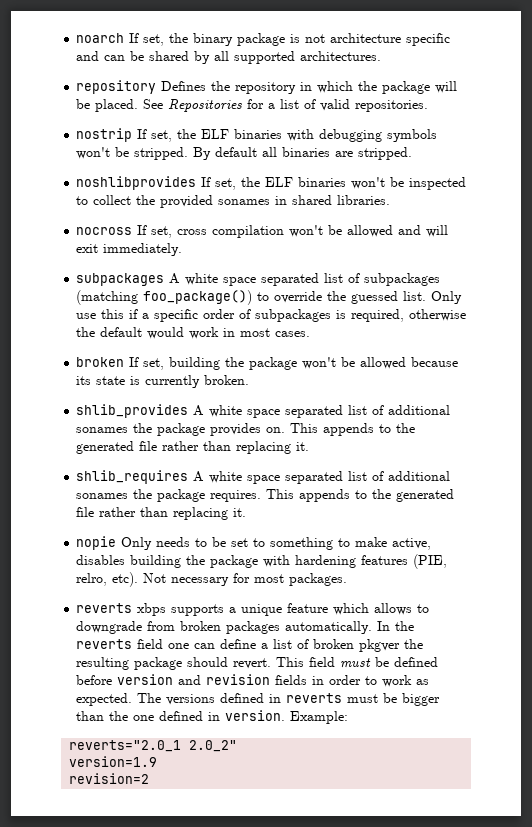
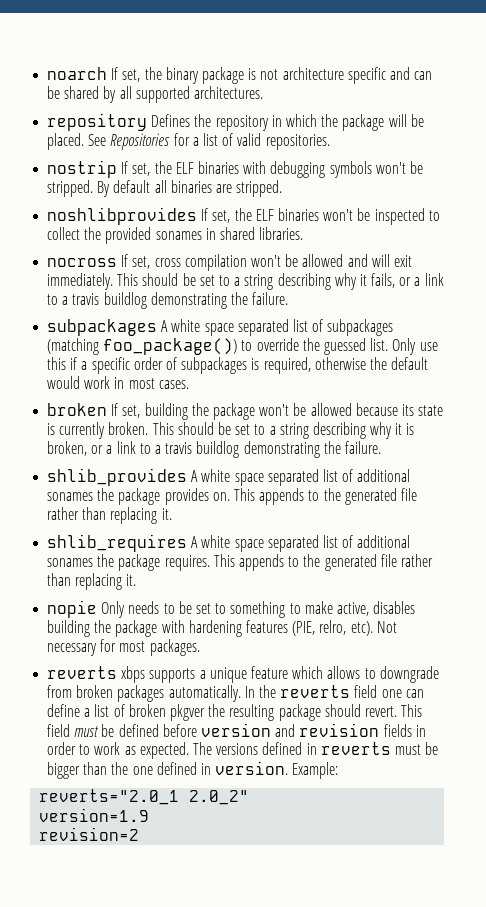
(183, 249) none -> [117,273,444,290] [47,292,289,309] This should be set to a string describing why it fails, or a link to a travis buildlog demonstrating the failure.
(250, 380) none -> [152,422,415,439] [47,441,381,458] This should be set to a string describing why it is broken, or a link to a travis buildlog demonstrating the failure.

